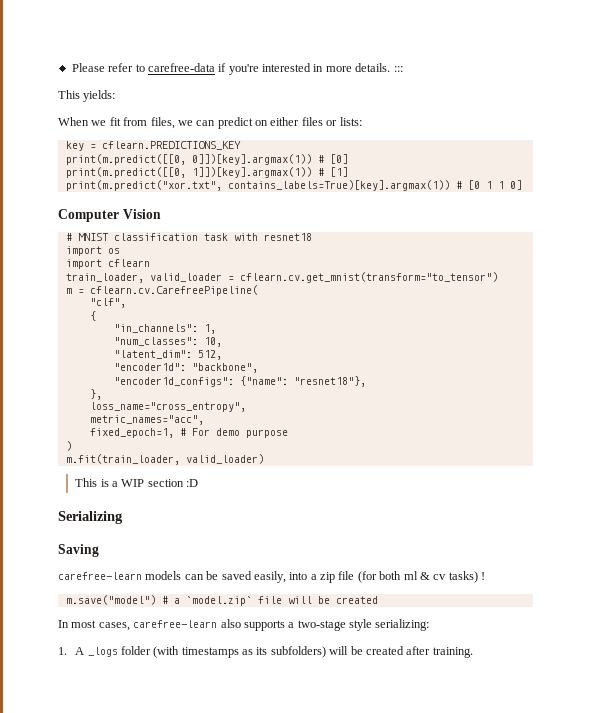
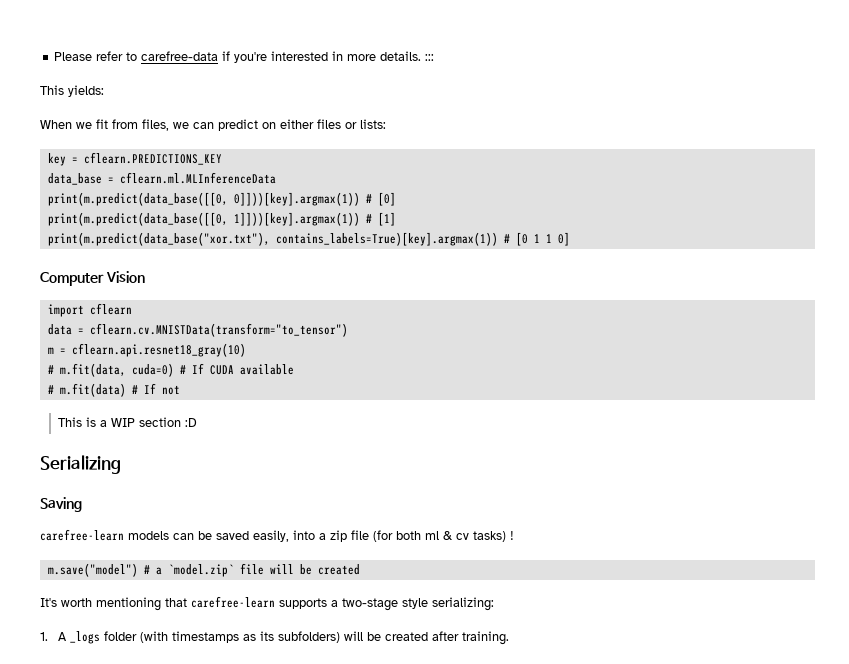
[65,154,312,165] print(m.predict([[0, 0]])[key].argmax(1)) -> [47,172,276,185] [47,192,360,206] data_base = cflearn.ml.MLInferenceData // print(m.predict(data_base([[0, 0]]))[key].argmax(1))
[65,167,312,178] print(m.predict([[0, 1]])[key].argmax(1)) -> [47,212,360,226] print(m.predict(data_base([[0, 1]]))[key].argmax(1))
[65,180,222,191] print(m.predict("xor.txt", -> [47,232,270,246] print(m.predict(data_base("xor.txt"),
[65,233,312,241] [65,246,120,256] [65,259,150,269] [65,272,498,283] [65,285,258,296] [89,298,126,308] [89,311,96,321] [113,324,216,334] [113,337,222,347] [113,350,222,360] [113,363,258,373] [113,376,366,387] [89,389,102,400] [89,402,246,412] [89,415,204,425] [89,428,288,438] [65,441,72,451] [65,454,264,465] # MNIST classification task with resnet18 // import os // import cflearn // train_loader, valid_loader = cflearn.cv.get_mnist(transform="to_tensor") // m = cflearn.cv.CarefreePipeline( // "clf", // { // "in_channels": 1, // "num_classes": 10, // "latent_dim": 512, // "encoder1d": "backbone", // "encoder1d_configs": {"name": "resnet18"}, // }, // loss_name="cross_entropy", // metric_names="acc", // fixed_epoch=1, # For demo purpose // ) // m.fit(train_loader, valid_loader) -> [47,303,132,317] [47,323,348,337] [47,343,246,357] [47,363,294,377] [47,383,180,397] import cflearn // data = cflearn.cv.MNISTData(transform="to_tensor") // m = cflearn.api.resnet18_gray(10) // # m.fit(data, cuda=0) # If CUDA available // # m.fit(data) # If not
[58,619,241,631] In most cases, carefree-learn also -> [40,596,275,611] It's worth mentioning that carefree-learn

